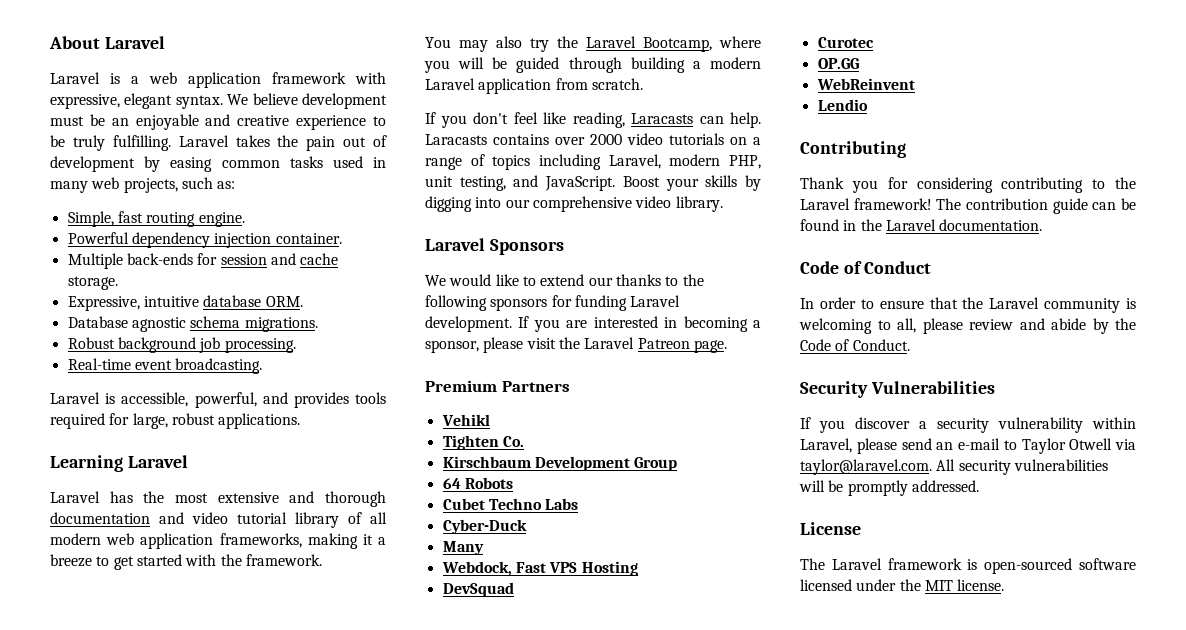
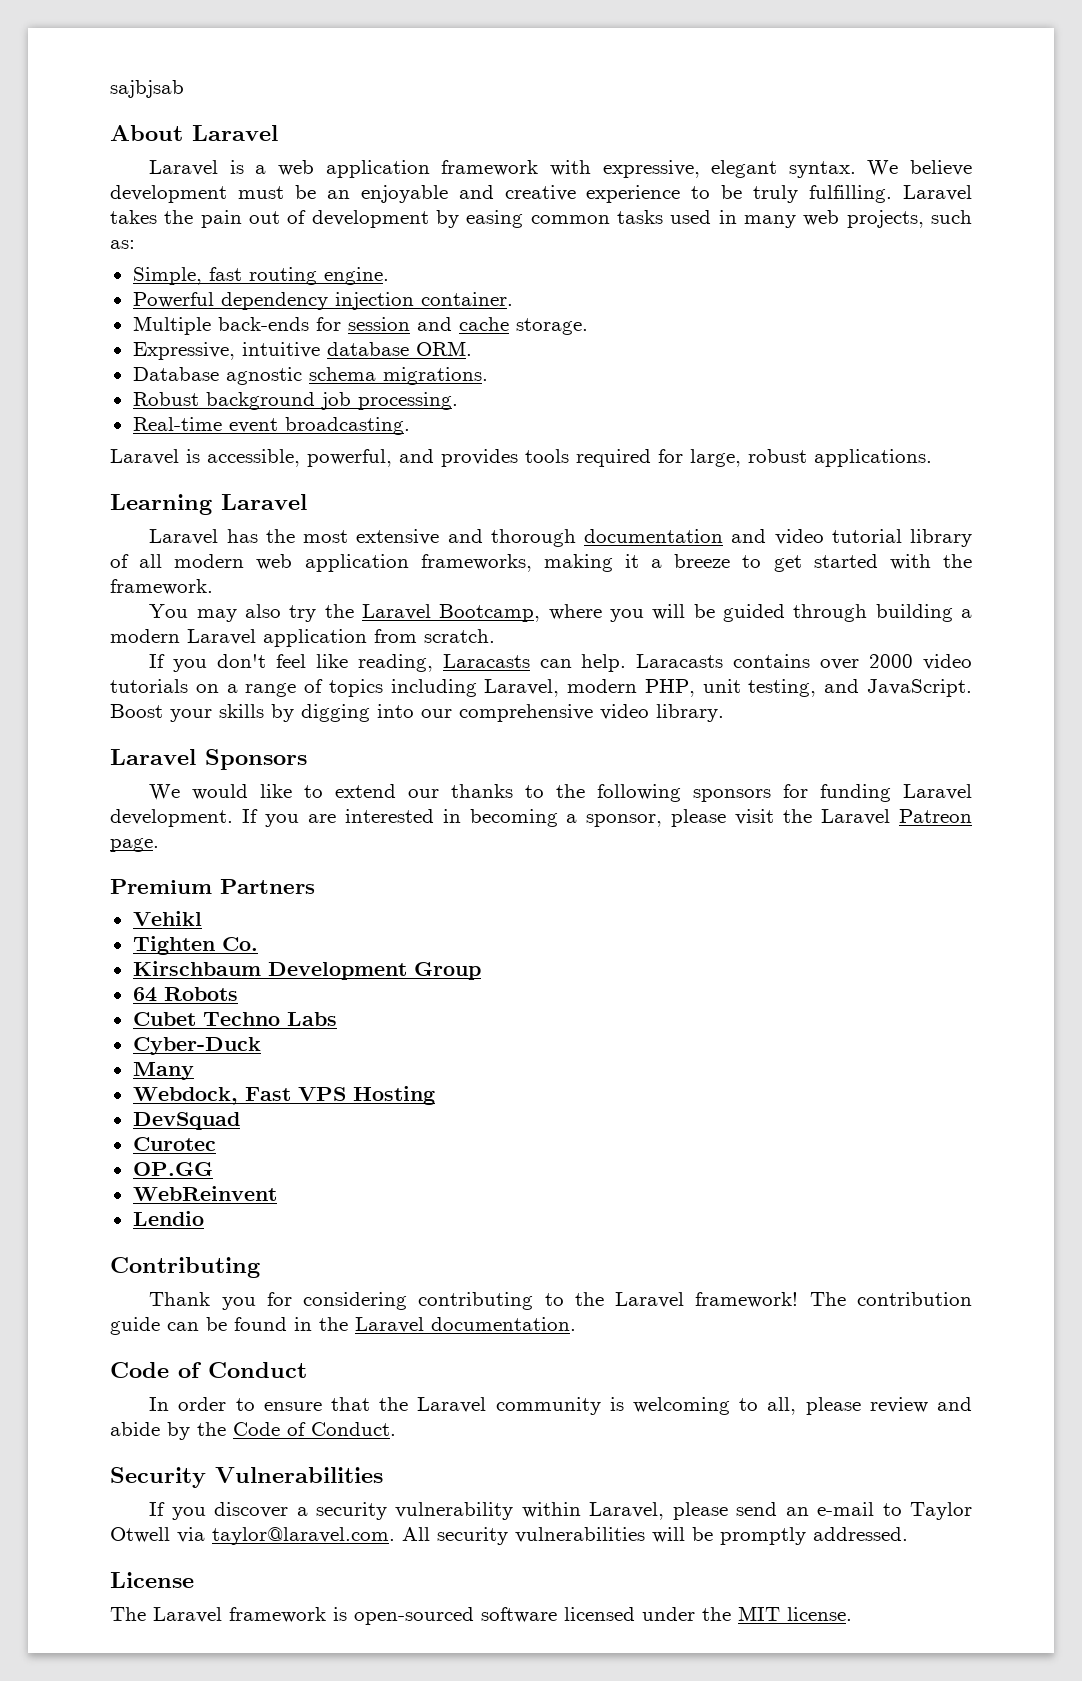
(49, 42) none -> [110,80,184,98] sajbjsab //

